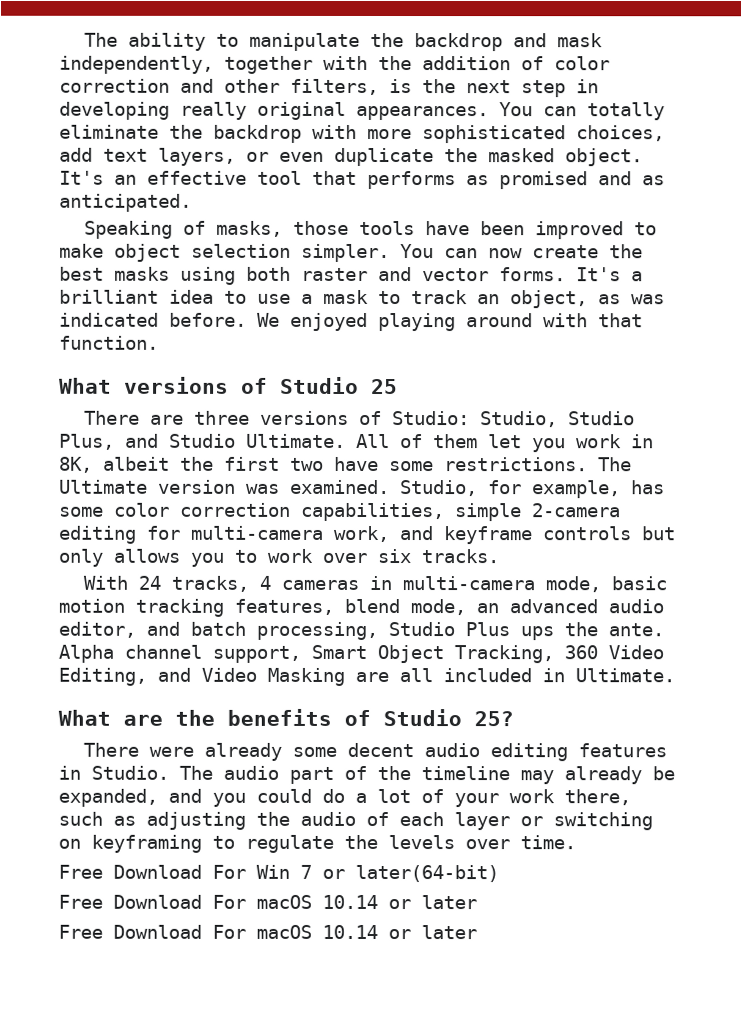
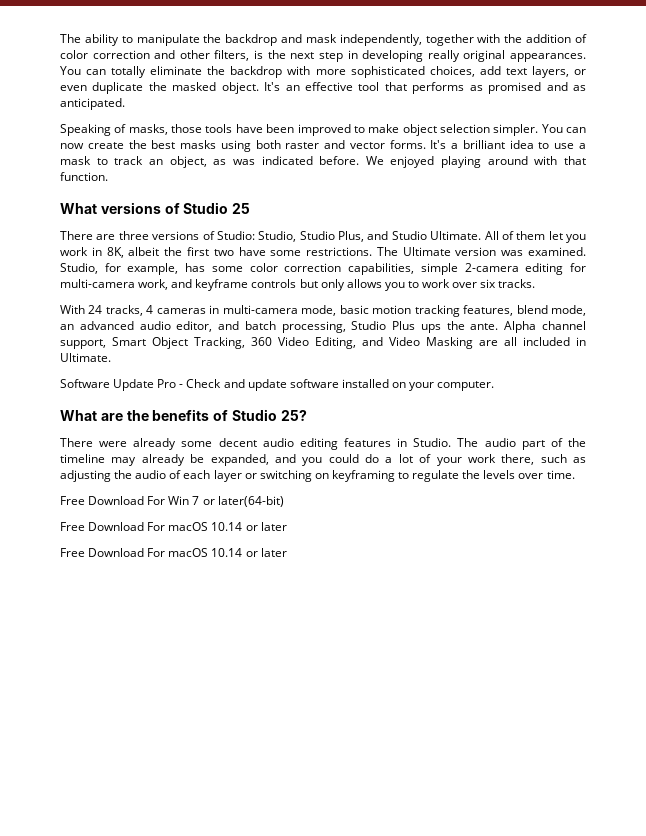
(675, 675) none -> [60,379,495,391] // Software Update Pro - Check and update software installed on your computer.

